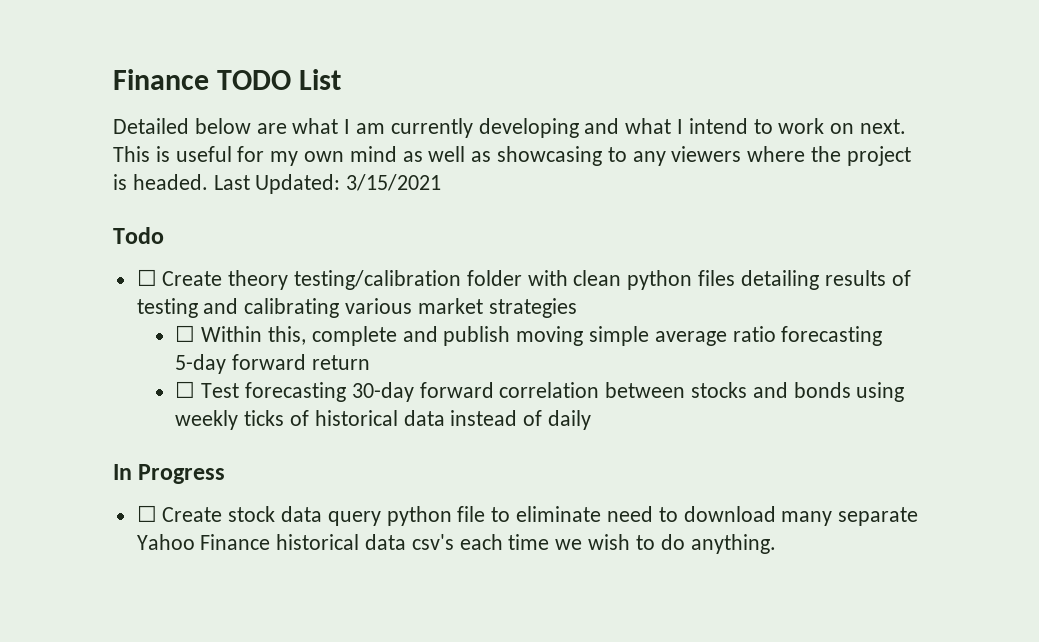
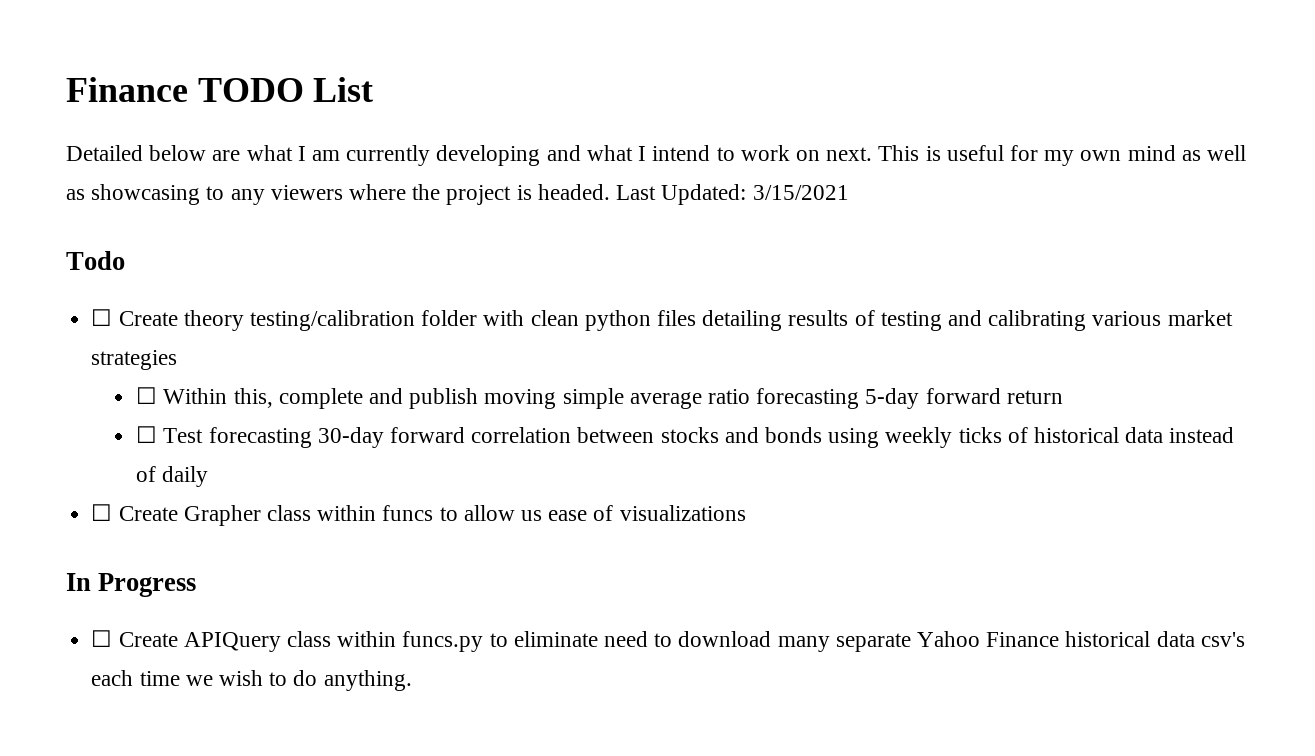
(591, 420) none -> [91,504,746,526] // ☐ Create Grapher class within funcs to allow us ease of visualizations
[228,506,486,526] stock data query python file -> [183,631,484,652] APIQuery class within funcs.py

